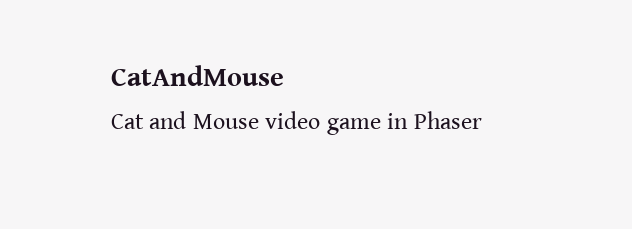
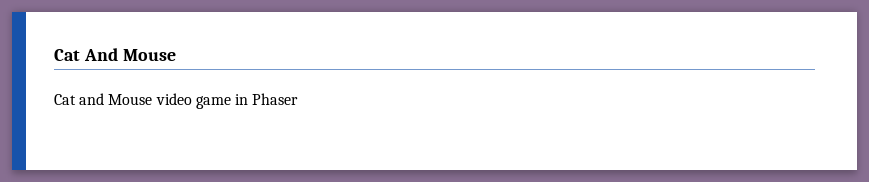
[111,65,284,86] CatAndMouse -> [54,48,176,61] Cat And Mouse

